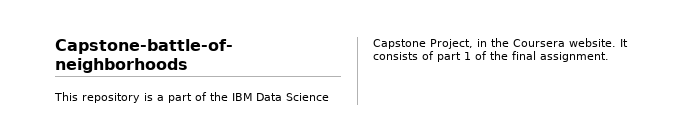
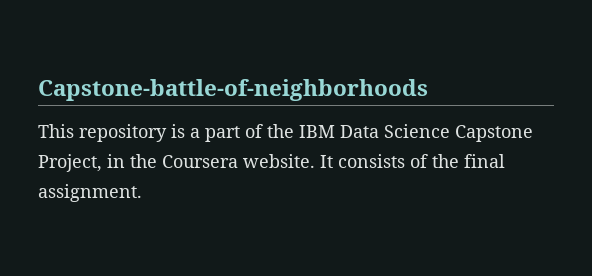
[437,51,487,62] part 1 of -> (428, 161) none

